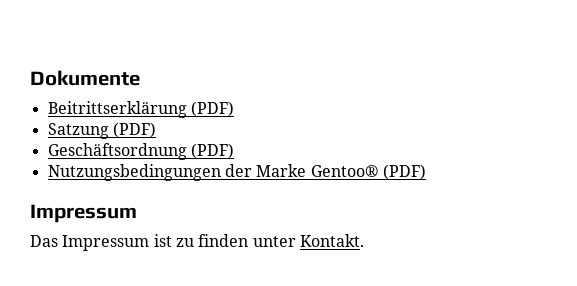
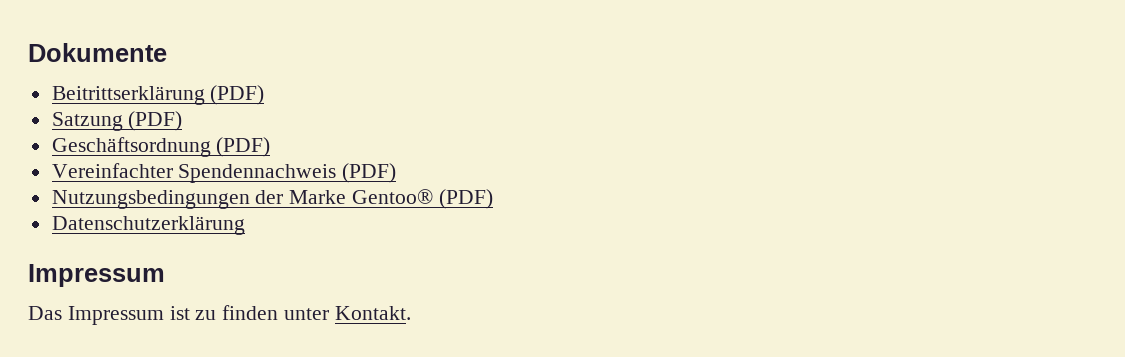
(234, 151) none -> [51,163,397,183] // Vereinfachter Spendennachweis (PDF)
(426, 172) none -> [51,216,245,235] // Datenschutzerklärung

